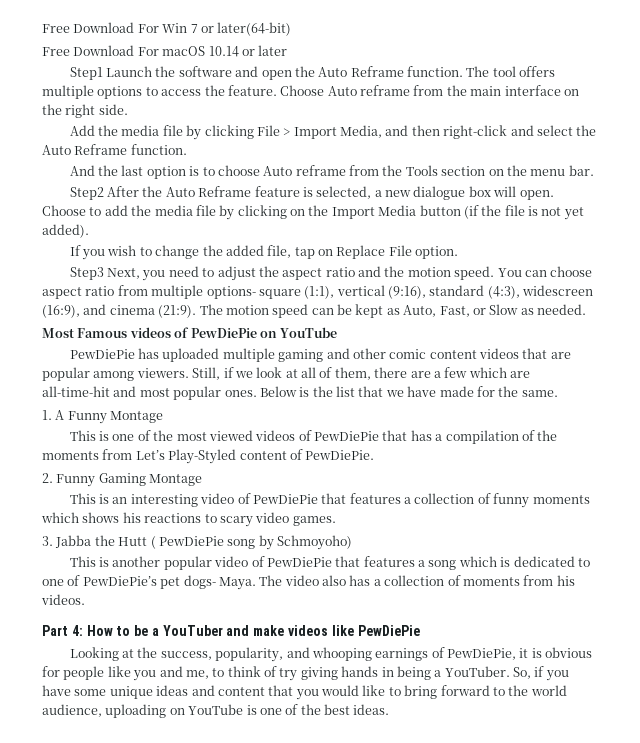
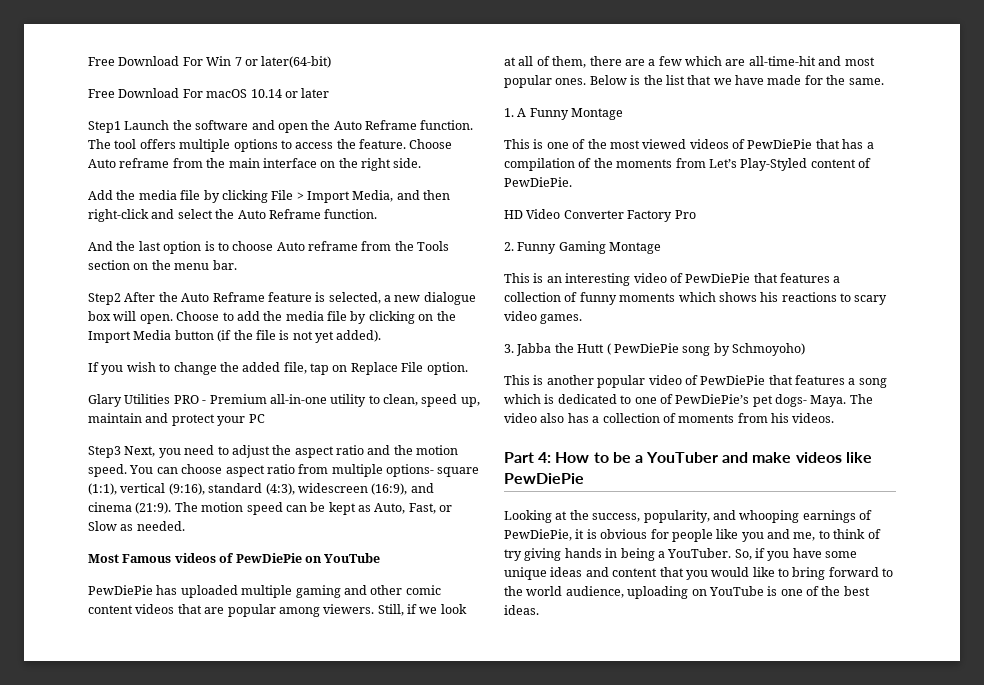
(459, 252) none -> [88,394,480,407] [88,413,265,426] // Glary Utilities PRO - Premium all-in-one utility to clean, speed up, maintain and protect your PC
(375, 455) none -> [504,209,696,222] // HD Video Converter Factory Pro

